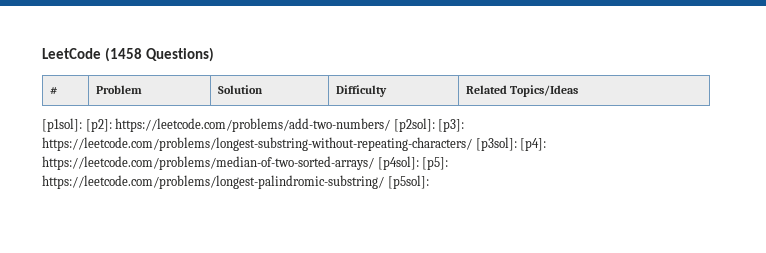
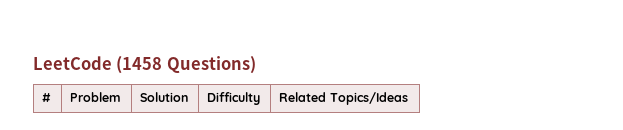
[42,118,465,132] [42,137,547,151] [42,156,449,170] [42,175,429,189] // [p1sol]: [p2]: https://leetcode.com/problems/add-two-numbers/ [p2sol]: [p3]: https://leetcode.com/problems/longest-substring-without-repeating-characters/ [p3sol]: [p4]: https://leetcode.com/problems/median-of-two-sorted-arrays/ [p4sol]: [p5]: https://leetcode.com/problems/longest-palindromic-substring/ [p5sol]: -> (409, 98) none

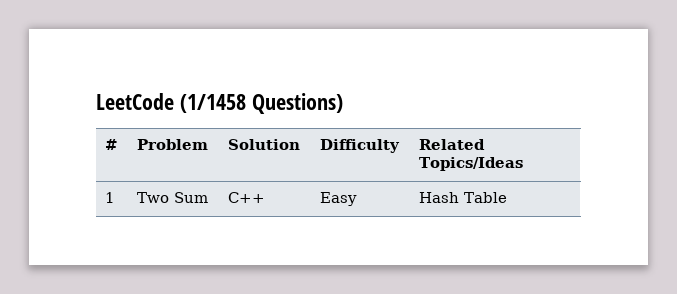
[116,56,163,74] (1458 -> [179,94,246,113] (1/1458
(409, 98) none -> [105,192,116,203] [137,192,209,203] [228,192,266,203] [320,192,358,206] [419,192,508,203] // 1 | Two Sum | C++ | Easy | Hash Table

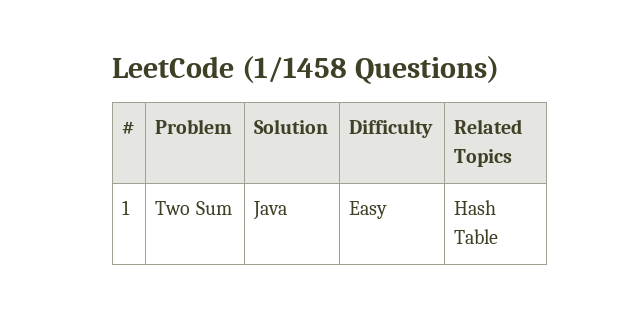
[419,157,524,171] Topics/Ideas -> [454,149,513,167] Topics
[228,192,266,203] C++ -> [253,201,288,220] Java

